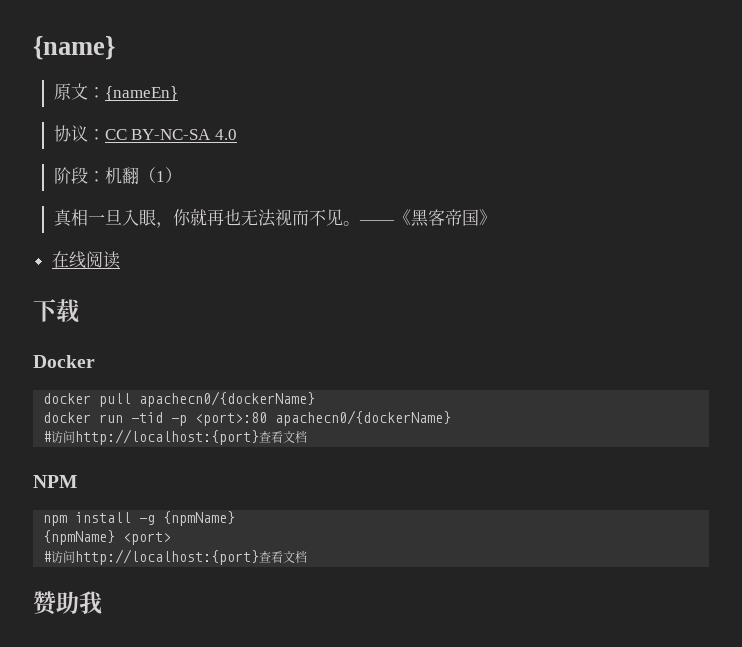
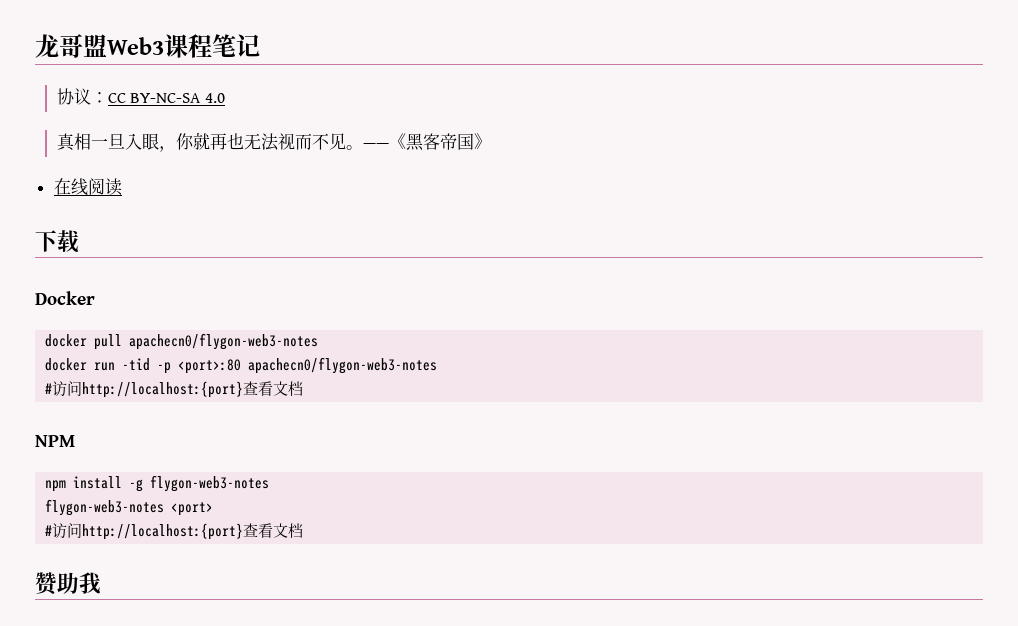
[33,36,115,60] [53,83,178,101] {name} // 原文：{nameEn} -> [35,34,260,58] 龙哥盟Web3课程笔记
[53,167,182,184] // 阶段：机翻（1） -> (225, 98) none
[139,391,316,407] apachecn0/{dockerName} -> [129,333,319,350] apachecn0/flygon-web3-notes
[275,410,452,426] apachecn0/{dockerName} -> [248,357,438,374] apachecn0/flygon-web3-notes
[163,511,236,526] [43,530,116,545] {npmName} // {npmName} -> [150,475,270,492] [45,499,165,516] flygon-web3-notes // flygon-web3-notes

